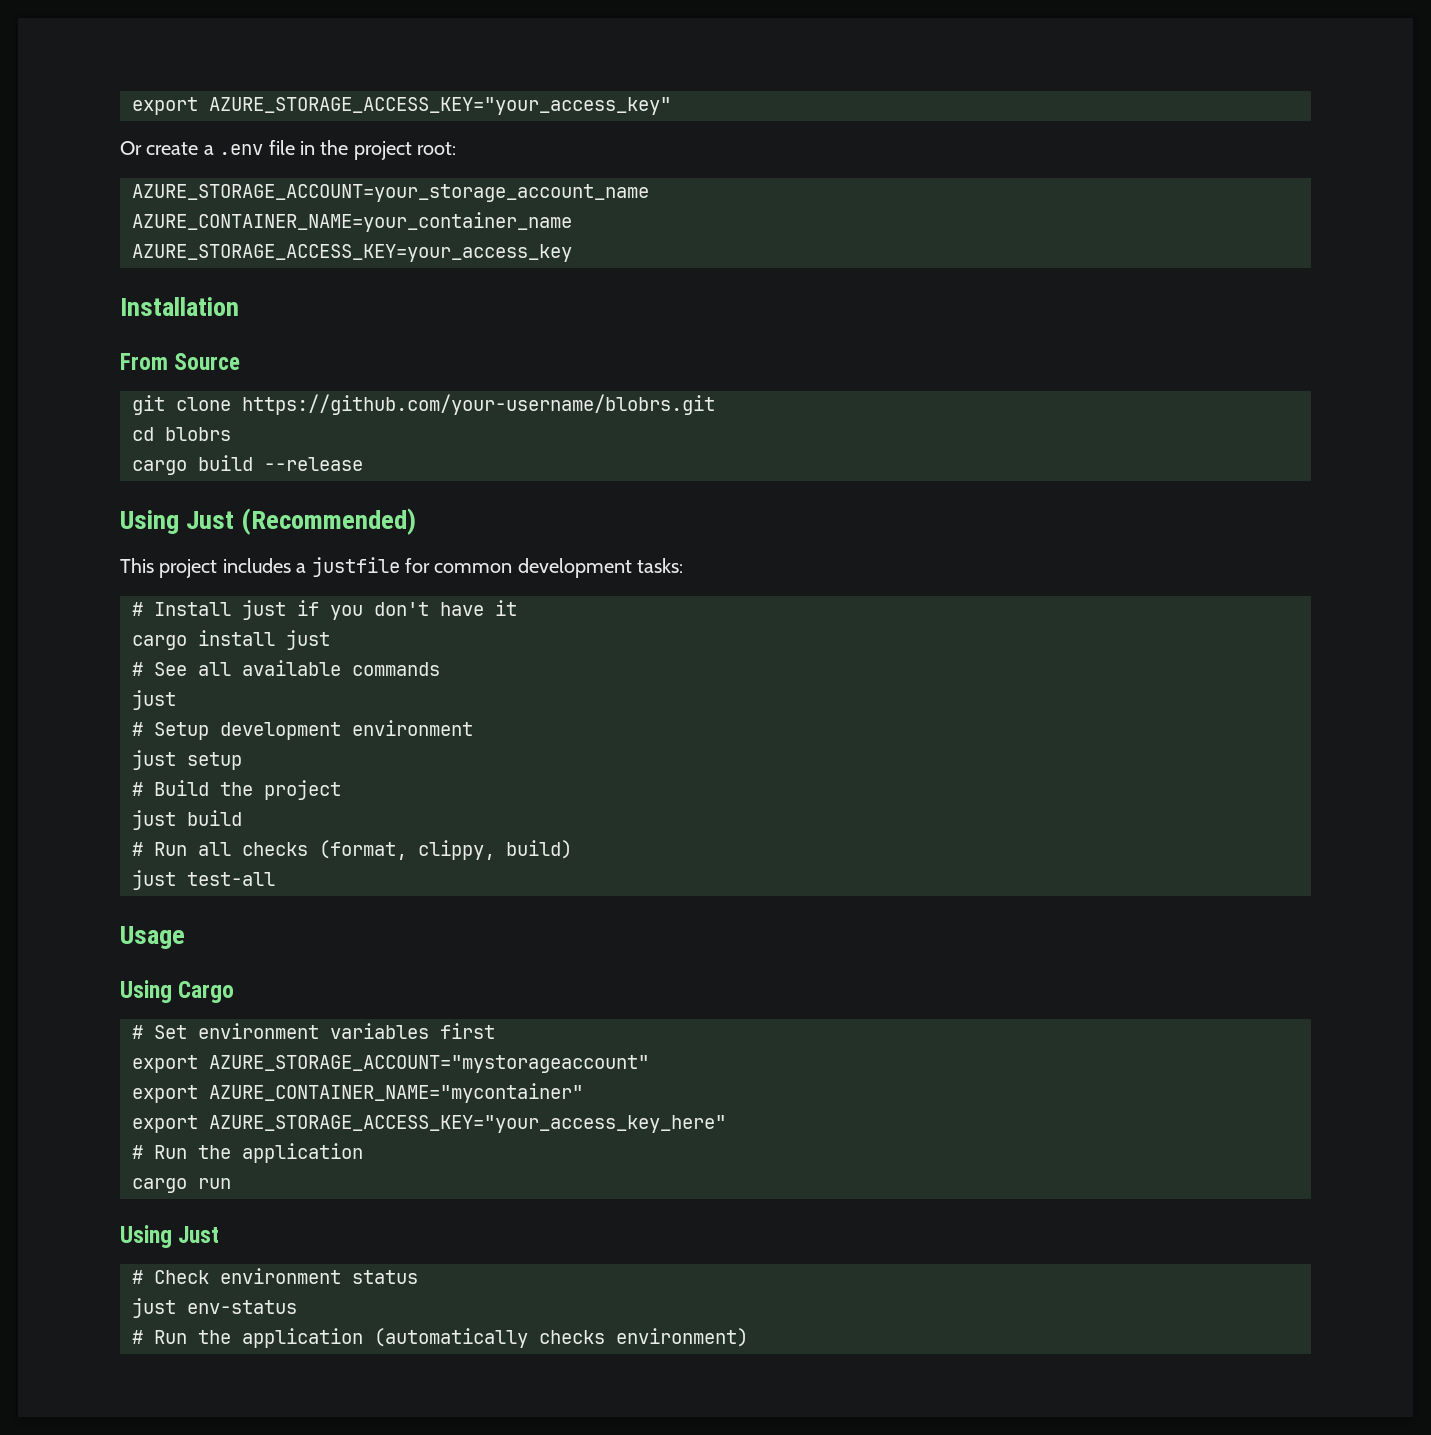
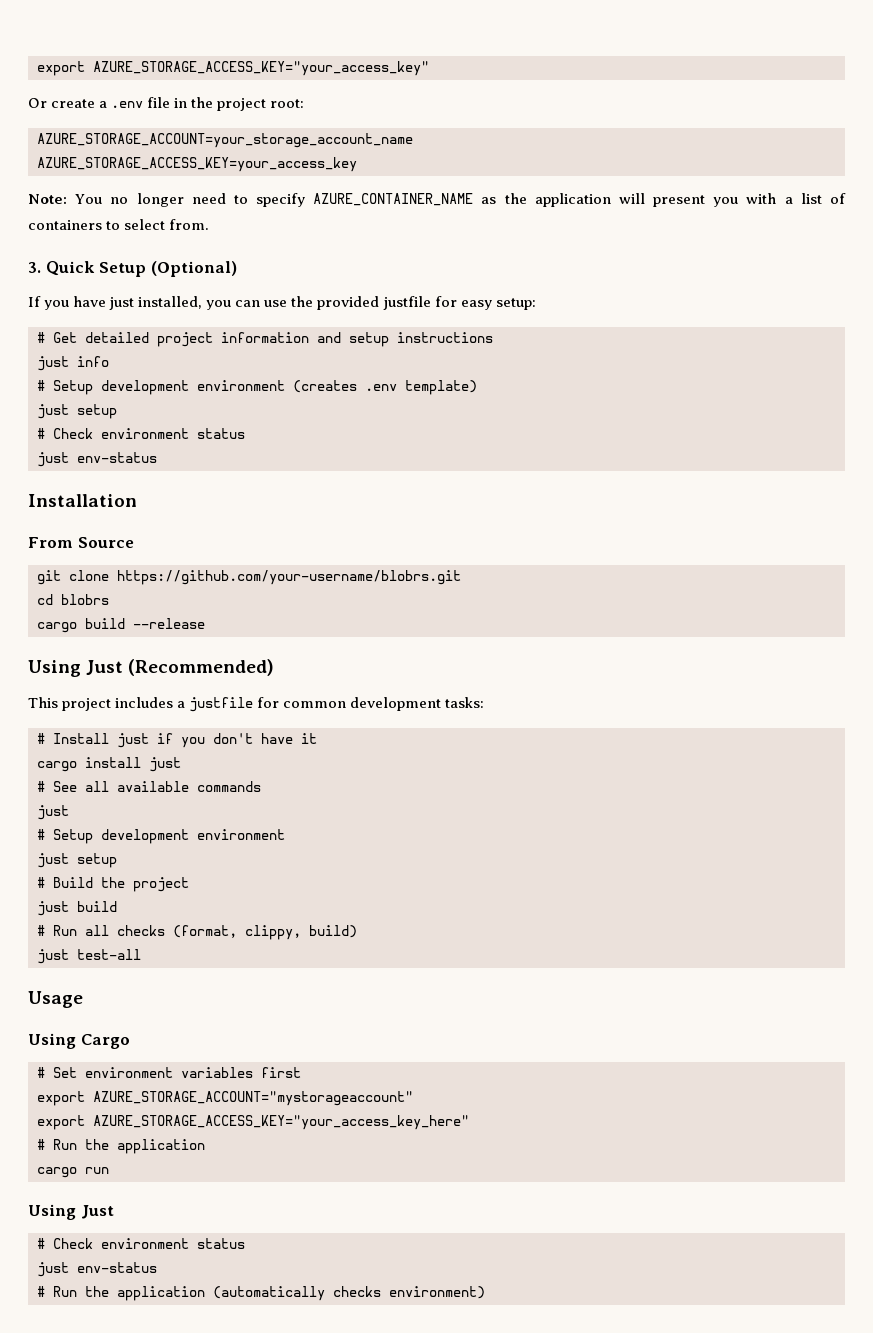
[132,212,572,232] [132,244,572,262] AZURE_CONTAINER_NAME=your_container_name // AZURE_STORAGE_ACCESS_KEY=your_access_key -> [37,157,357,172] [28,193,846,207] [28,219,210,230] [28,261,237,277] [28,296,536,310] [37,332,493,347] [37,356,109,371] [37,380,477,395] [37,404,117,419] [37,428,245,439] [37,452,157,467] AZURE_STORAGE_ACCESS_KEY=your_access_key // Note: You no longer need to specify AZURE_CONTAINER_NAME as the application will present you with a list of containers to select from. // 3. Quick Setup (Optional) // If you have just installed, you can use the provided justfile for easy setup: // # Get detailed project information and setup instructions // just info // # Setup development environment (creates .env template) // just setup // # Check environment status // just env-status
[132,1083,583,1103] // export AZURE_CONTAINER_NAME="mycontainer" -> (413, 1098) none

